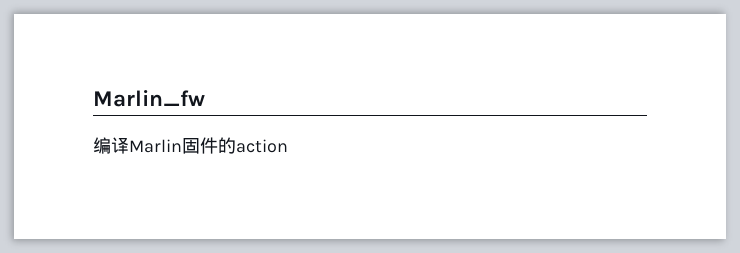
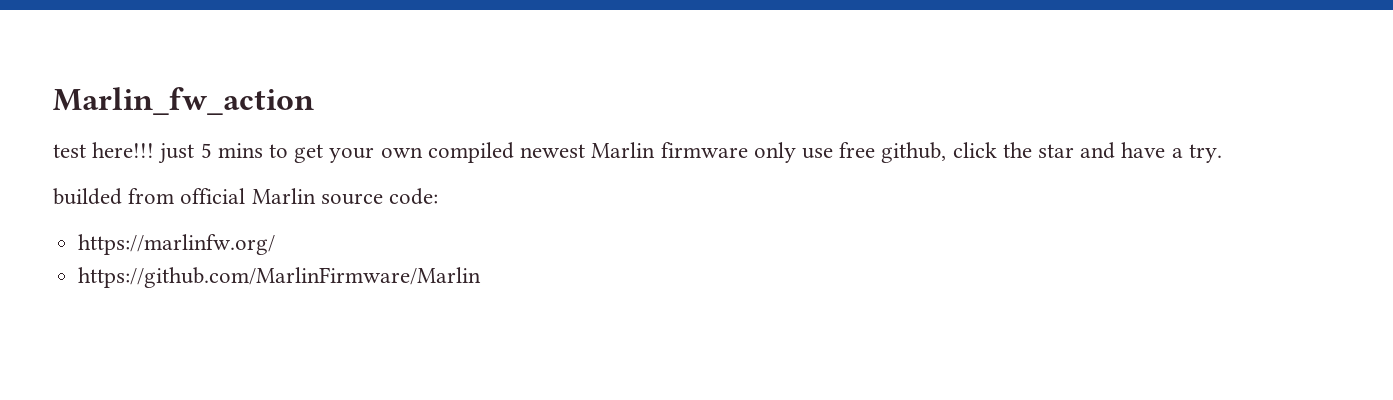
[93,90,205,107] [93,137,288,154] Marlin_fw // 编译Marlin固件的action -> [53,87,314,115] [53,142,1222,164] [53,188,439,205] [78,234,276,255] [78,267,482,288] Marlin_fw_action // test here!!! just 5 mins to get your own compiled newest Marlin firmware only use free github, click the star and have a try. // builded from official Marlin source code: // https://marlinfw.org/ // https://github.com/MarlinFirmware/Marlin

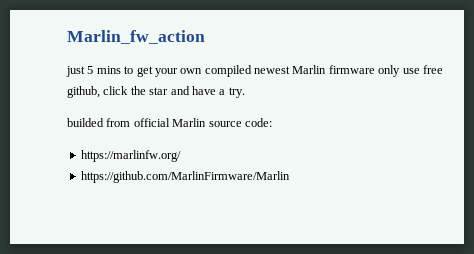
[53,142,155,158] test here!!! -> (205, 37) none

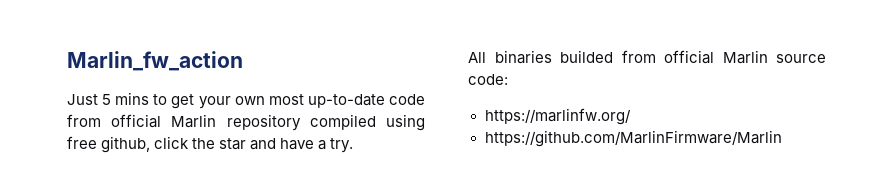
[66,66,85,77] just -> [67,94,98,105] Just
[204,65,420,77] compiled newest Marlin firmware only use -> [268,94,425,108] [67,114,425,131] most up-to-date code from official Marlin repository compiled using
(245, 92) none -> [468,50,552,64] All binaries

